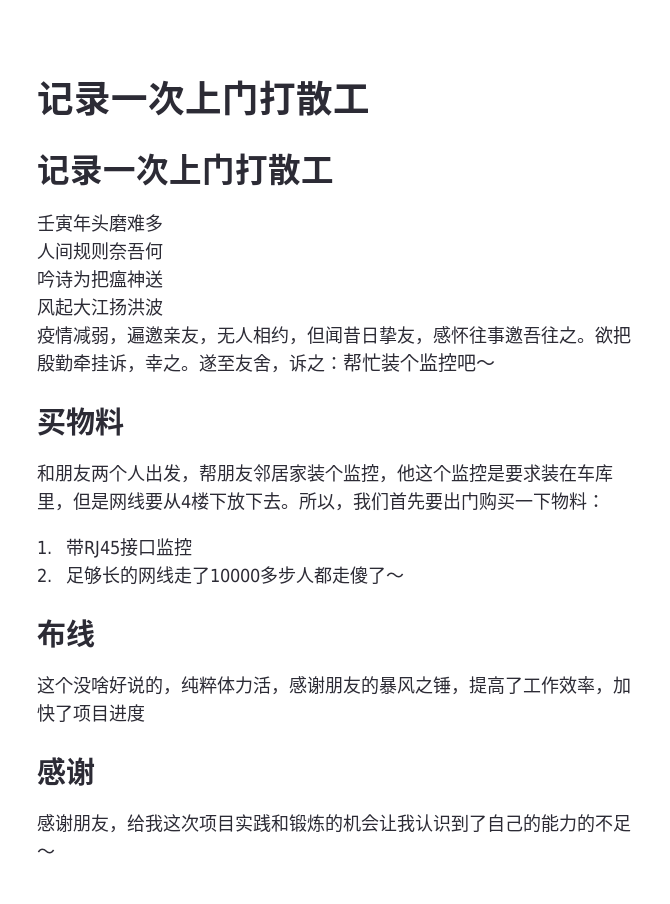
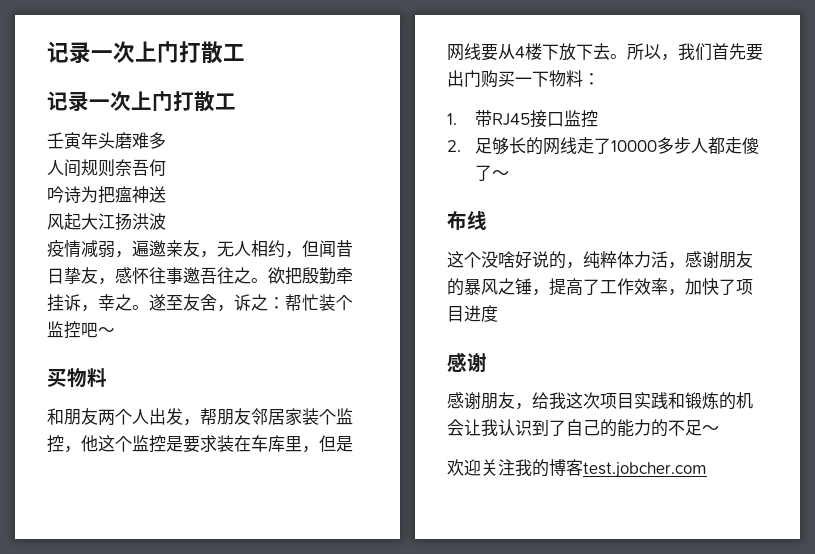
(55, 853) none -> [447,459,707,478] // 欢迎关注我的博客test.jobcher.com

